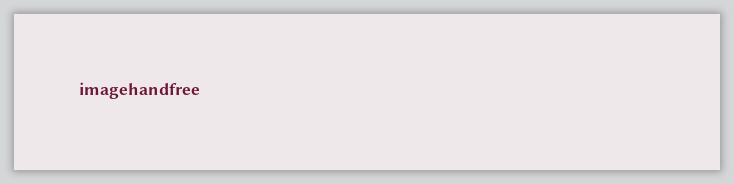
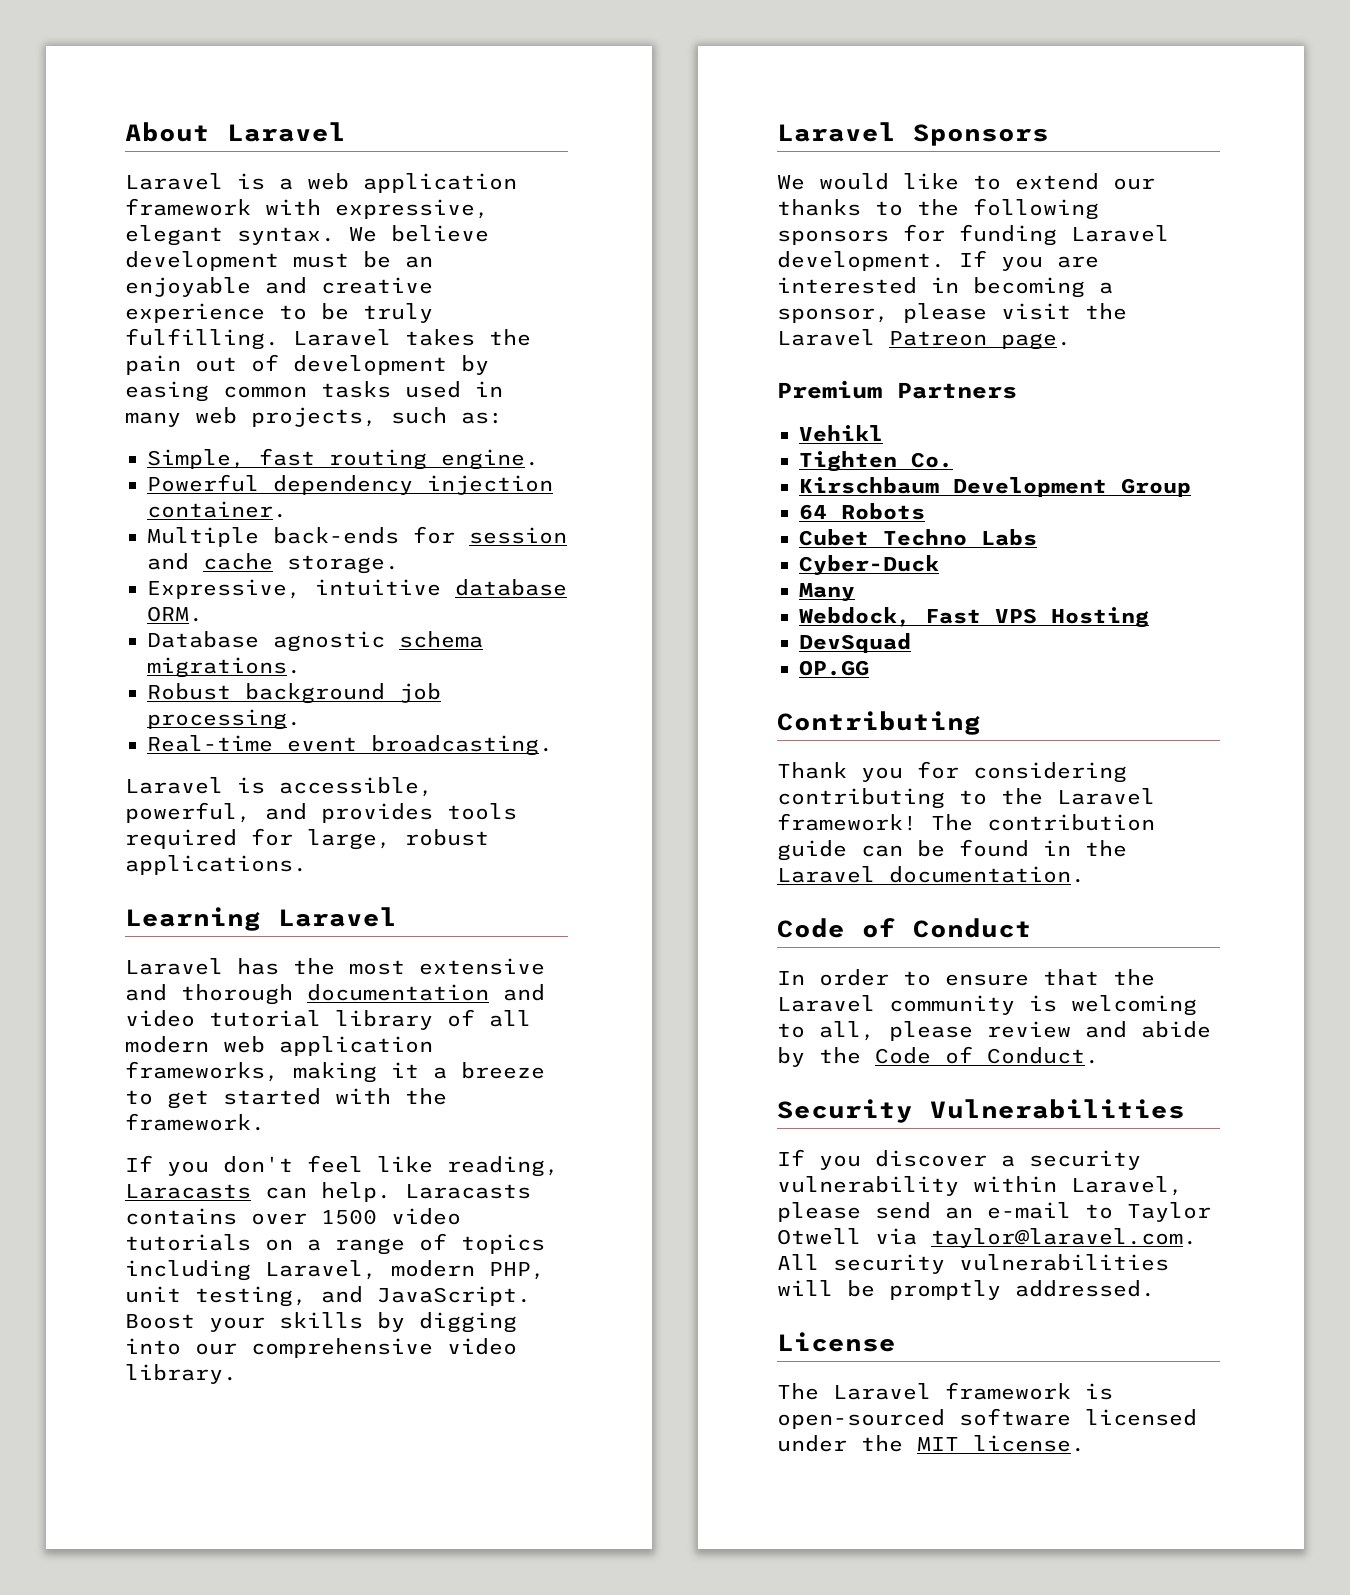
[79,82,200,99] imagehandfree -> [125,122,346,142] [125,173,517,193] [125,198,489,219] [125,225,489,246] [125,251,433,271] [125,277,433,297] [125,303,433,323] [125,328,531,350] [125,354,489,375] [125,381,503,402] [125,407,503,427] [147,448,539,470] [147,474,553,495] [147,501,287,518] [147,526,567,547] [147,553,399,574] [147,579,567,599] [147,606,203,622] [147,631,483,652] [147,657,301,678] [147,683,441,704] [147,709,301,730] [147,735,553,756] [125,777,433,797] [125,802,517,823] [125,828,489,850] [125,855,307,875] [125,907,397,931] [125,958,545,975] [125,984,545,1005] [125,1009,531,1030] [125,1036,433,1056] [125,1061,545,1083] [125,1088,447,1109] [125,1113,265,1131] [125,1155,559,1177] [125,1182,531,1202] [125,1208,461,1225] [125,1233,545,1255] [125,1260,545,1281] [125,1286,531,1307] [125,1312,517,1333] [125,1338,517,1358] [125,1364,237,1384] [777,122,1049,146] [777,173,1155,190] [777,198,1099,220] [777,224,1169,246] [777,250,1099,271] [777,277,1113,298] [777,303,1127,323] [777,329,1071,350] [777,380,1017,399] [799,425,883,442] [799,451,953,472] [799,477,1191,497] [799,503,925,520] [799,529,1037,546] [799,555,939,576] [799,583,855,602] [799,607,1149,628] [799,633,911,653] [799,660,869,676] [777,711,981,735] [777,761,1127,783] [777,788,1155,809] [777,813,1155,831] [777,839,1127,861] [777,866,1085,883] [777,918,1032,938] [777,969,1155,986] [777,995,1197,1016] [777,1021,1211,1041] [777,1046,1099,1067] [777,1099,1185,1123] [777,1149,1141,1170] [777,1176,1183,1196] [777,1202,1211,1222] [777,1228,1197,1248] [777,1254,1169,1274] [777,1280,1155,1300] [777,1332,896,1352] [777,1382,1113,1400] [777,1408,1197,1429] [777,1435,1085,1452] About Laravel // Laravel is a web application framework with expressive, elegant syntax. We believe development must be an enjoyable and creative experience to be truly fulfilling. Laravel takes the pain out of development by easing common tasks used in many web projects, such as: // Simple, fast routing engine. // Powerful dependency injection container. // Multiple back-ends for session and cache storage. // Expressive, intuitive database ORM. // Database agnostic schema migrations. // Robust background job processing. // Real-time event broadcasting. // Laravel is accessible, powerful, and provides tools required for large, robust applications. // Learning Laravel // Laravel has the most extensive and thorough documentation and video tutorial library of all modern web application frameworks, making it a breeze to get started with the framework. // If you don't feel like reading, Laracasts can help. Laracasts contains over 1500 video tutorials on a range of topics including Laravel, modern PHP, unit testing, and JavaScript. Boost your skills by digging into our comprehensive video library. // Laravel Sponsors // We would like to extend our thanks to the following sponsors for funding Laravel development. If you are interested in becoming a sponsor, please visit the Laravel Patreon page. // Premium Partners // Vehikl // Tighten Co. // Kirschbaum Development Group // 64 Robots // Cubet Techno Labs // Cyber-Duck // Many // Webdock, Fast VPS Hosting // DevSquad // OP.GG // Contributing // Thank you for considering contributing to the Laravel framework! The contribution guide can be found in the Laravel documentation. // Code of Conduct // In order to ensure that the Laravel community is welcoming to all, please review and abide by the Code of Conduct. // Security Vulnerabilities // If you discover a security vulnerability within Laravel, please send an e-mail to Taylor Otwell via taylor@laravel.com. All security vulnerabilities will be promptly addressed. // License // The Laravel framework is open-sourced software licensed under the MIT license.

